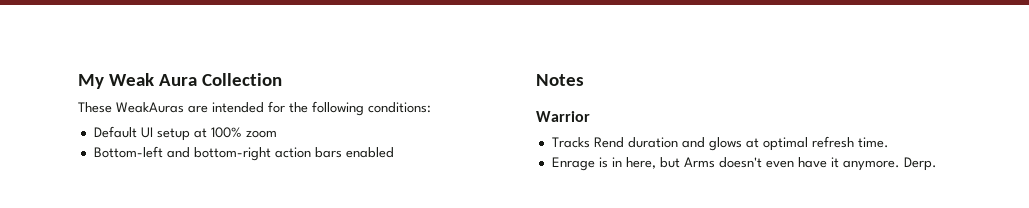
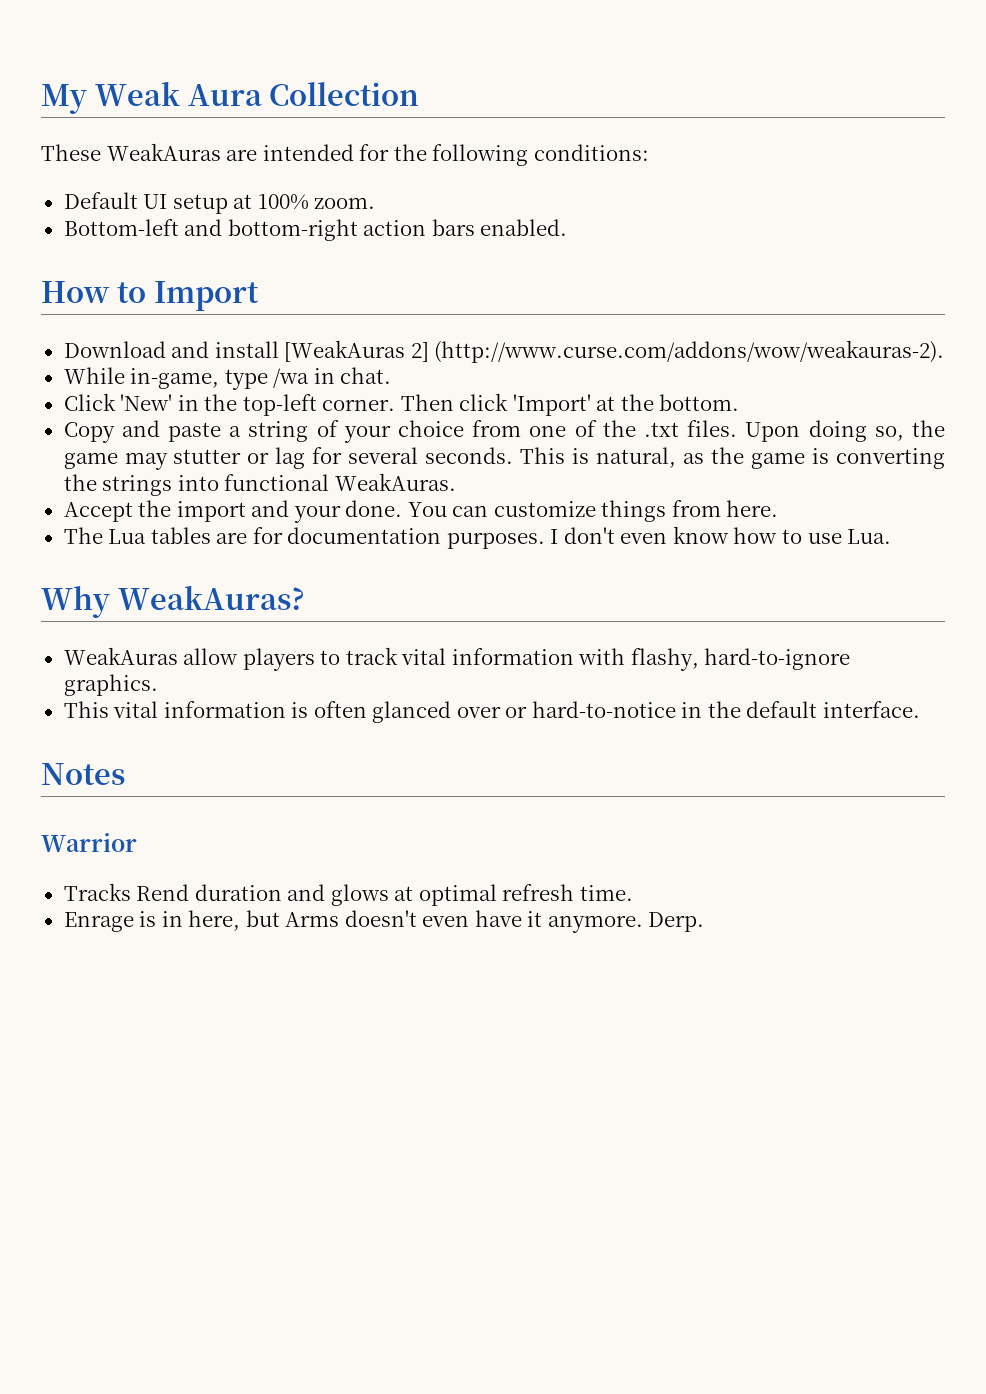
[245,130,277,138] zoom -> [314,197,376,209] zoom.
[345,147,394,158] enabled -> [480,219,568,236] [41,281,259,311] [63,340,945,363] [63,367,392,390] [63,393,740,416] [63,420,946,443] [63,447,946,470] [63,473,456,496] [63,500,779,523] [63,526,892,549] [41,585,305,618] [63,647,851,671] [63,674,158,696] [63,701,920,723] enabled. // How to Import // Download and install [WeakAuras 2] (http://www.curse.com/addons/wow/weakauras-2). // While in-game, type /wa in chat. // Click 'New' in the top-left corner. Then click 'Import' at the bottom. // Copy and paste a string of your choice from one of the .txt files. Upon doing so, the game may stutter or lag for several seconds. This is natural, as the game is converting the strings into functional WeakAuras. // Accept the import and your done. You can customize things from here. // The Lua tables are for documentation purposes. I don't even know how to use Lua. // Why WeakAuras? // WeakAuras allow players to track vital information with flashy, hard-to-ignore graphics. // This vital information is often glanced over or hard-to-notice in the default interface.

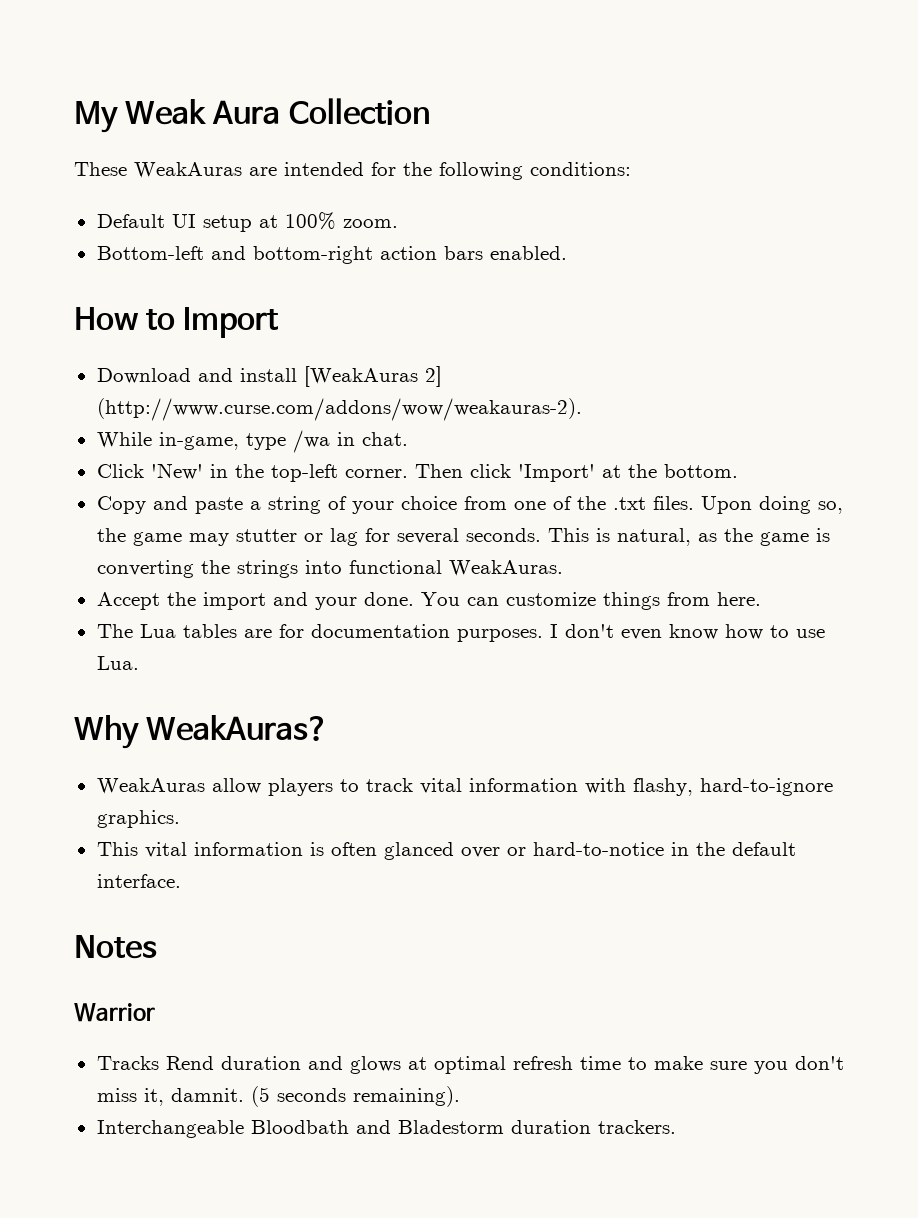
[579,885,633,901] [63,910,705,933] time. // Enrage is in here, but Arms doesn't even have it anymore. Derp. -> [579,1056,844,1074] [96,1086,460,1107] [96,1120,676,1138] time to make sure you don't miss it, damnit. (5 seconds remaining). // Interchangeable Bloodbath and Bladestorm duration trackers.

